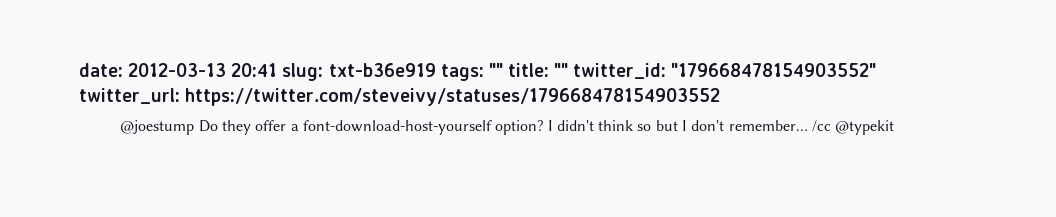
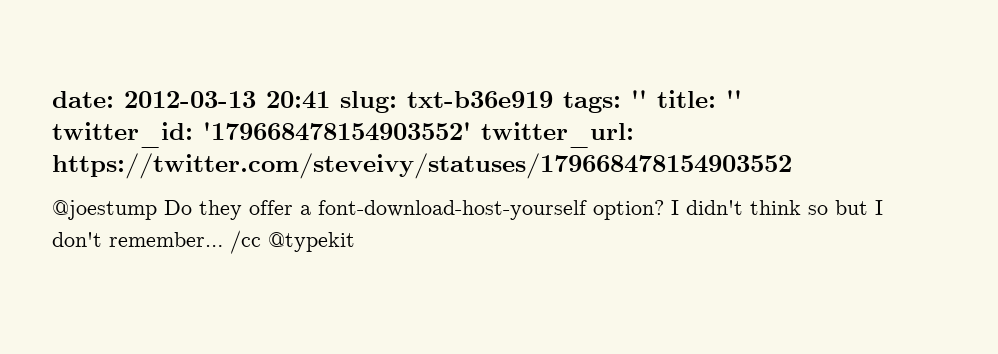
[488,63,877,79] "" title: "" twitter_id: "179668478154903552" -> [631,90,742,108] [52,122,471,148] '' title: '' twitter_id: '179668478154903552'

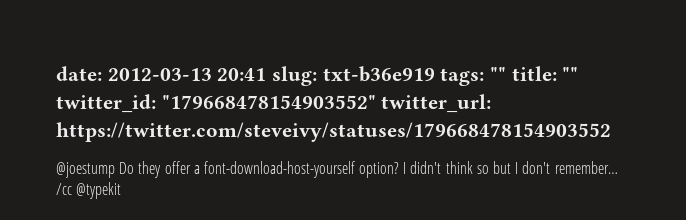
[631,90,742,108] [52,122,471,148] '' title: '' twitter_id: '179668478154903552' -> [490,66,579,81] [56,94,376,113] "" title: "" twitter_id: "179668478154903552"

